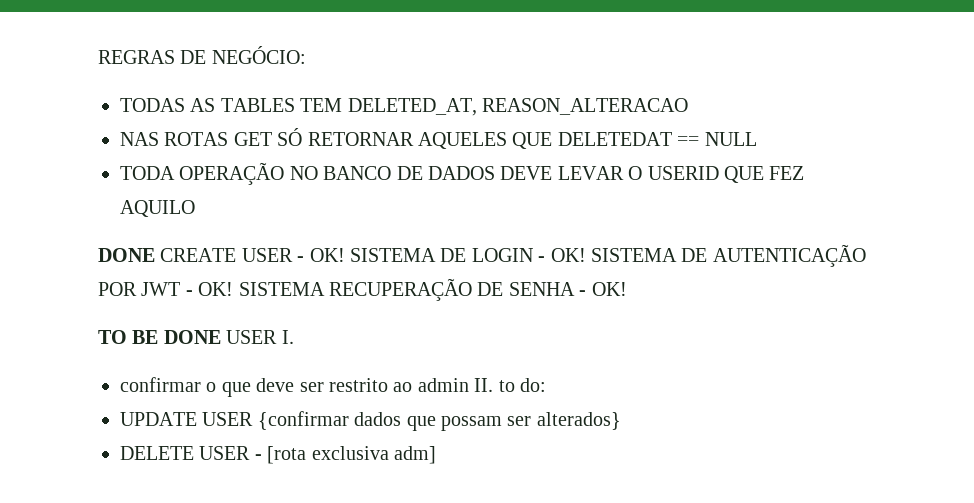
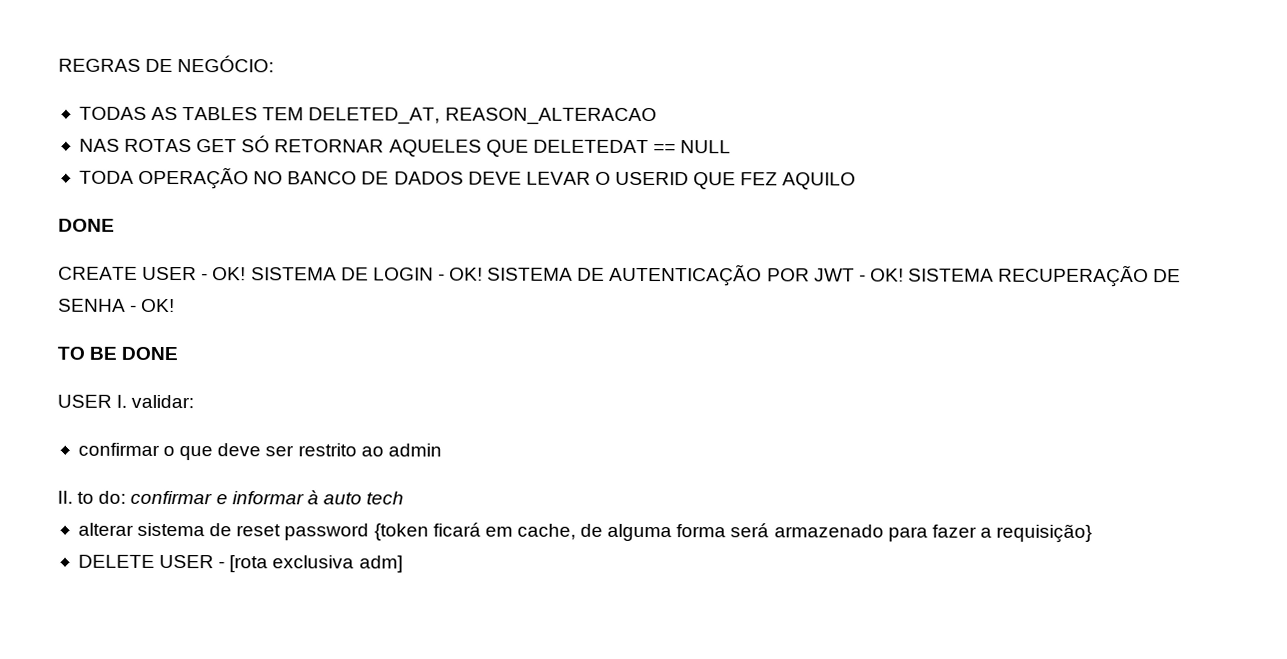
(155, 255) none -> (115, 225) //
(221, 337) none -> (179, 353) //
(294, 337) none -> [131,394,195,409] validar:
(469, 385) none -> (442, 450) //
[120,411,621,431] // UPDATE USER {confirmar dados que possam ser alterados} -> [130,490,405,505] [77,522,1093,543] confirmar e informar à auto tech // alterar sistema de reset password {token ficará em cache, de alguma forma será armazenado para fazer a requisição}

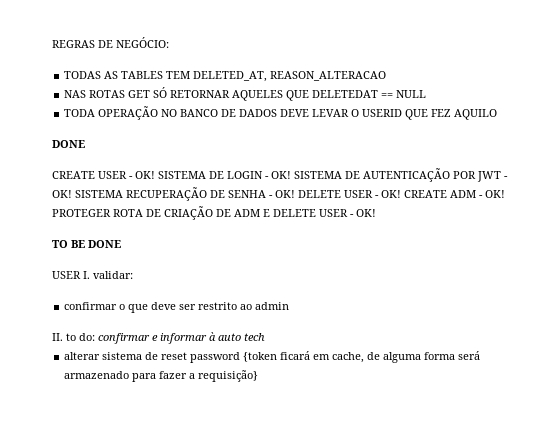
(176, 305) none -> [298,190,505,198] [52,206,376,220] DELETE USER - OK! CREATE ADM - OK! PROTEGER ROTA DE CRIAÇÃO DE ADM E DELETE USER - OK!
[77,554,403,573] // DELETE USER - [rota exclusiva adm] -> (259, 376) none

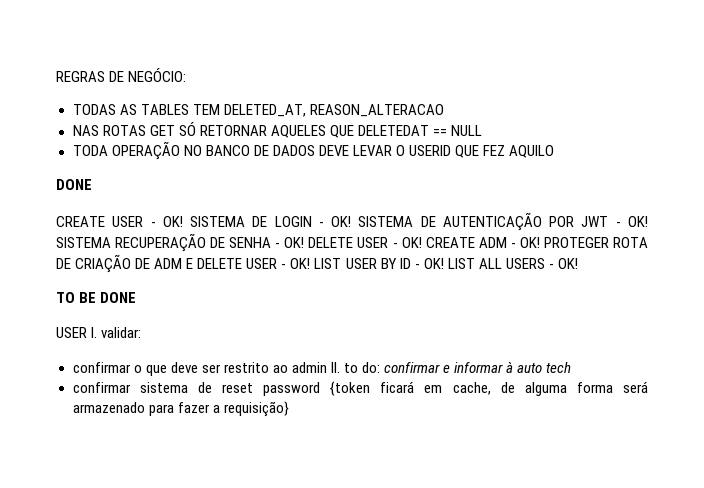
(376, 213) none -> [314,258,578,269] LIST USER BY ID - OK! LIST ALL USERS - OK!
(290, 306) // -> (327, 367) none
[64,352,101,360] alterar -> [72,382,131,393] confirmar

